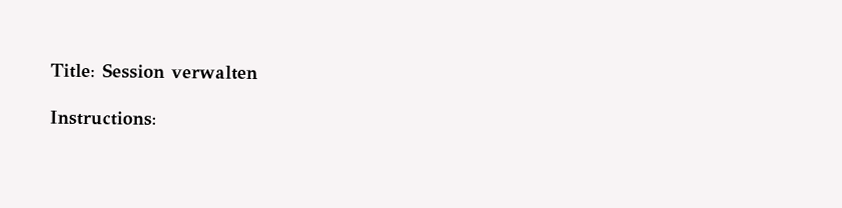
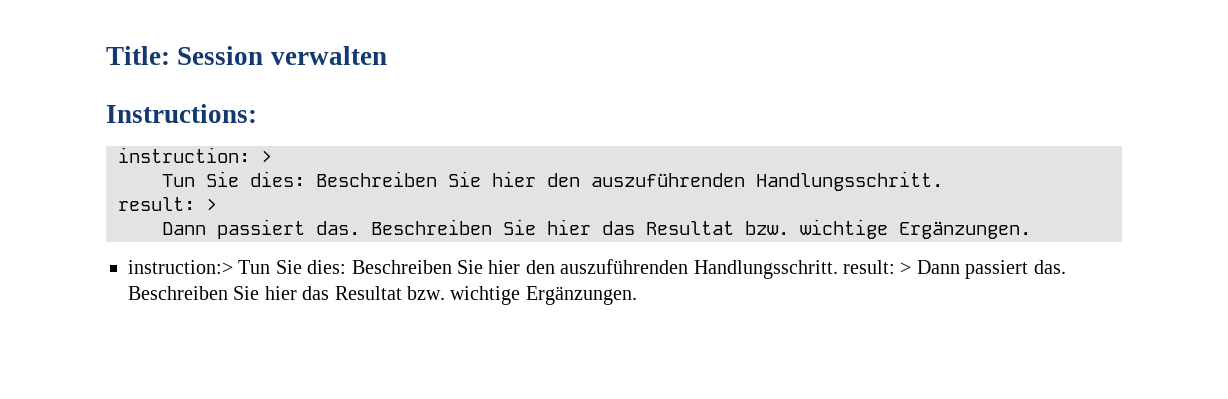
(157, 118) none -> [118,147,272,163] [162,171,943,191] [118,197,217,211] [162,219,1031,239] [128,259,1066,279] [128,286,637,305] // instruction: > // Tun Sie dies: Beschreiben Sie hier den auszuführenden Handlungsschritt. // result: > // Dann passiert das. Beschreiben Sie hier das Resultat bzw. wichtige Ergänzungen. // instruction:> Tun Sie dies: Beschreiben Sie hier den auszuführenden Handlungsschritt. result: > Dann passiert das. Beschreiben Sie hier das Resultat bzw. wichtige Ergänzungen.

